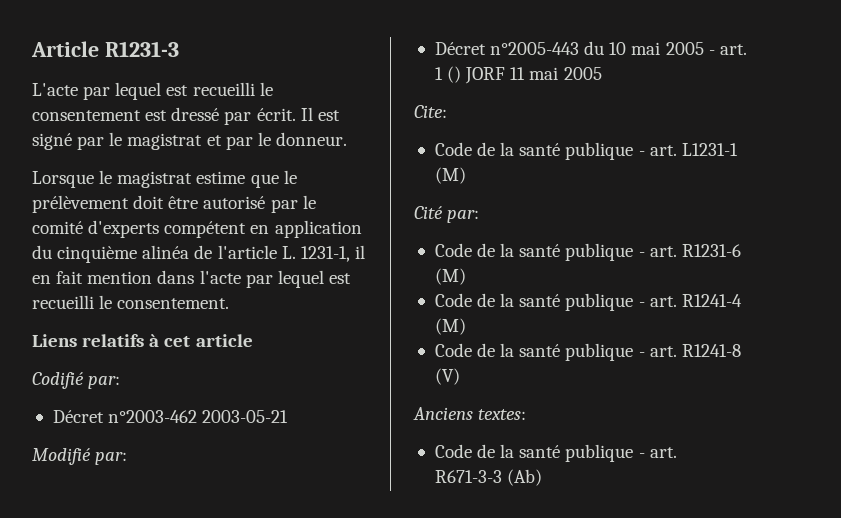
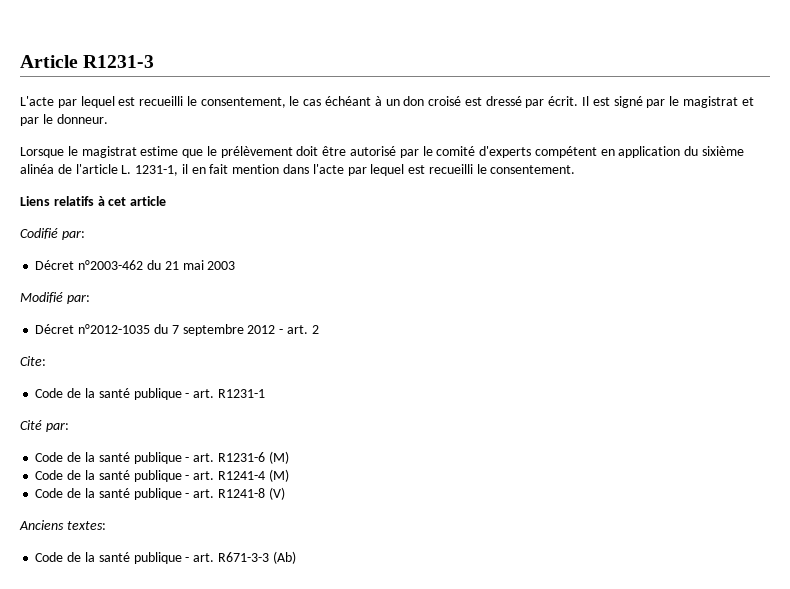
[32,110,141,121] consentement -> [200,96,462,108] consentement, le cas échéant à un don croisé
[57,246,138,263] cinquième -> [702,146,745,156] sixième
[202,410,289,423] 2003-05-21 -> [146,260,236,270] du 21 mai 2003
[490,41,747,55] [434,66,602,84] n°2005-443 du 10 mai 2005 - art. 1 () JORF 11 mai 2005 -> [78,324,319,336] n°2012-1035 du 7 septembre 2012 - art. 2
[681,143,738,156] [434,167,466,184] L1231-1 (M) -> [217,389,265,398] R1231-1

